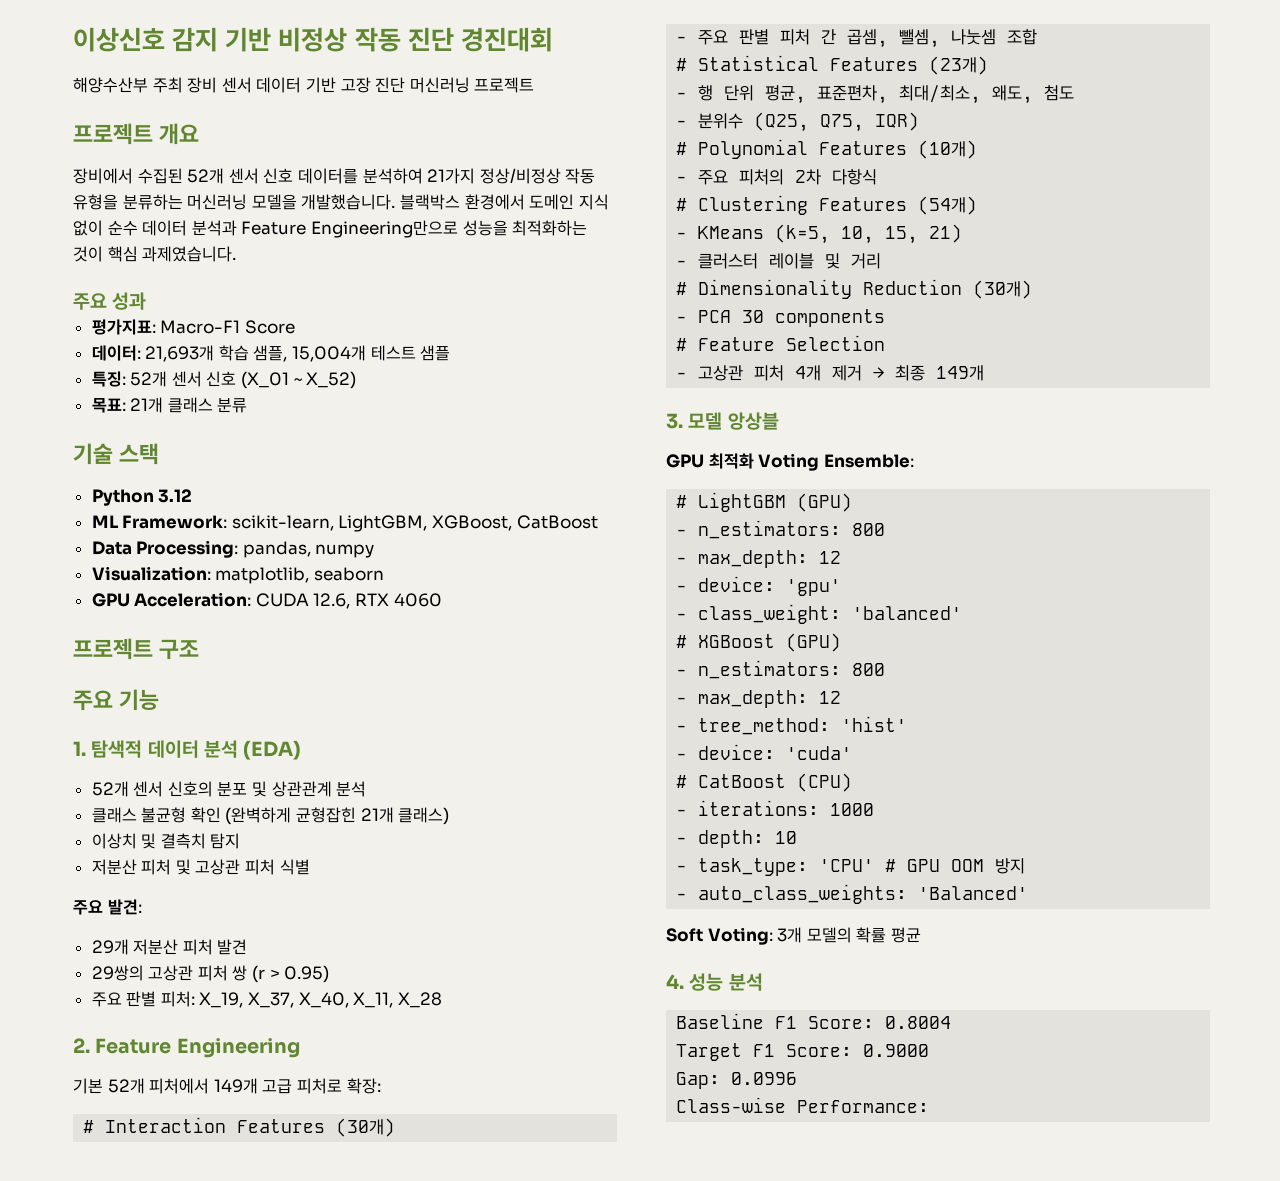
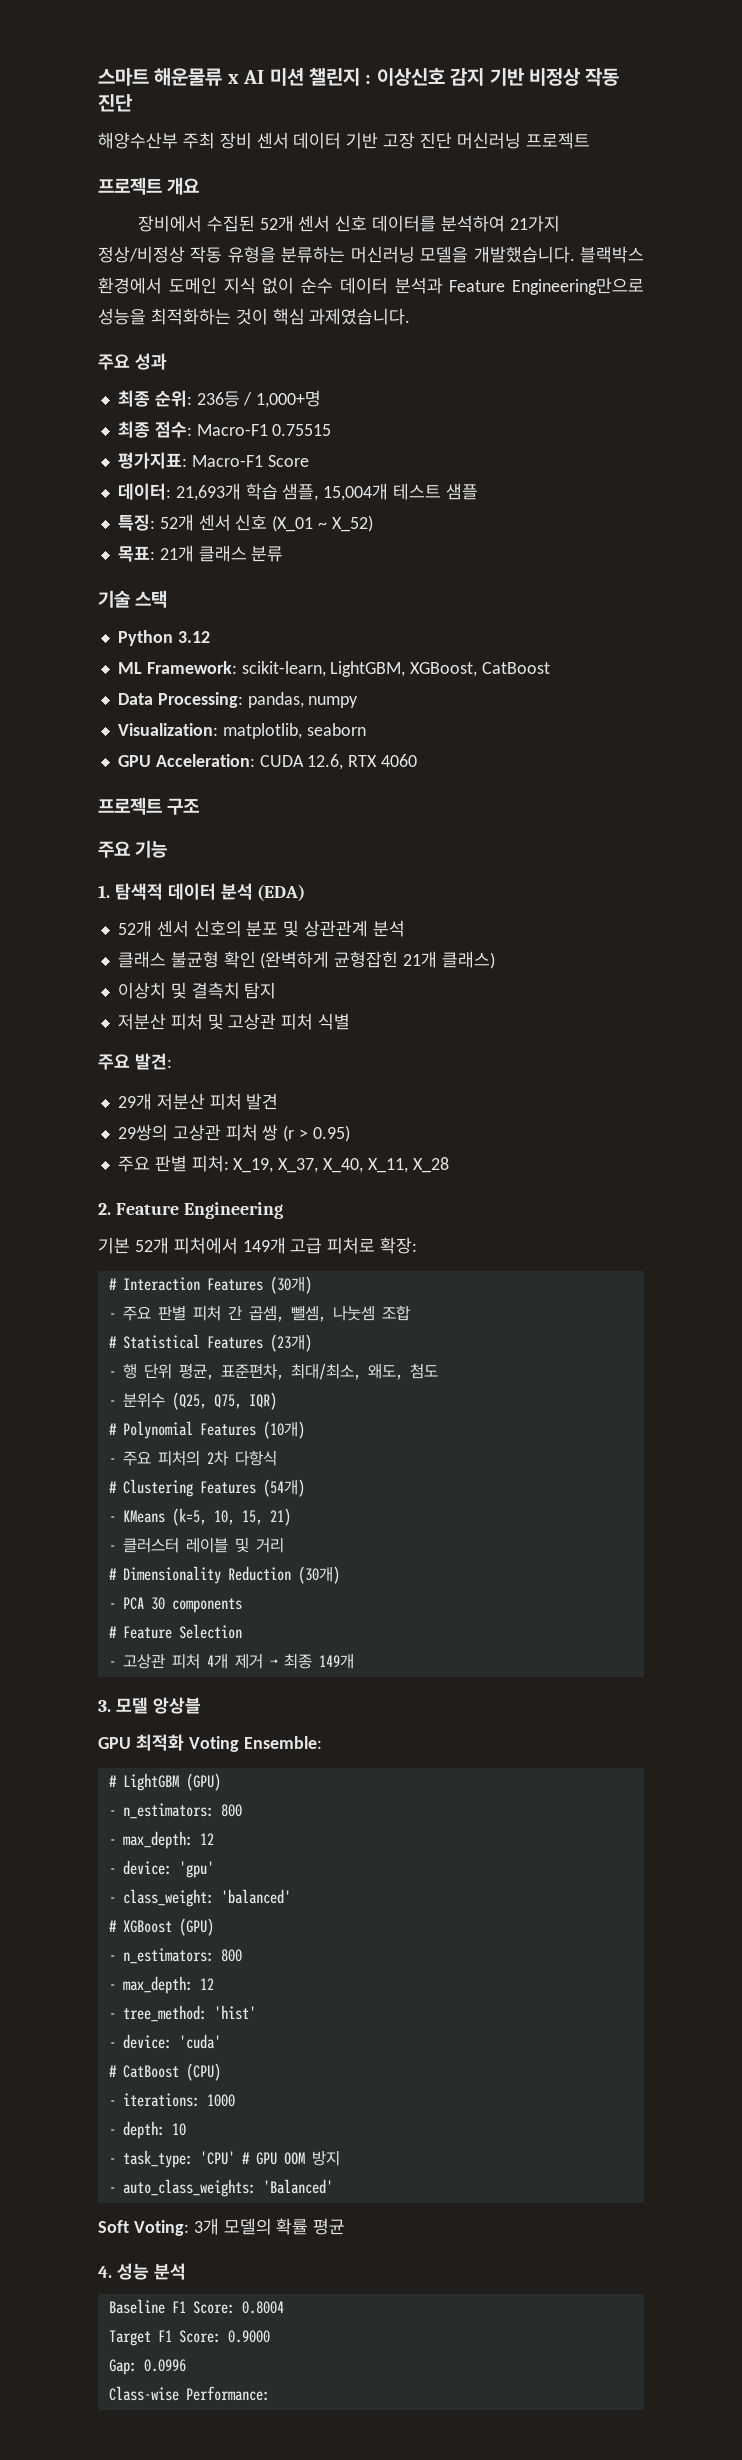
(73, 39) none -> [98,68,372,86] 스마트 해운물류 x AI 미션 챌린지 :
[460,27,553,52] 경진대회 -> (133, 103) none
(147, 301) none -> [117,390,322,408] [117,421,332,438] // 최종 순위: 236등 / 1,000+명 // 최종 점수: Macro-F1 0.75515

